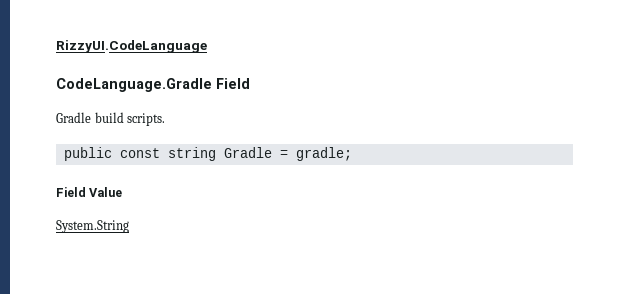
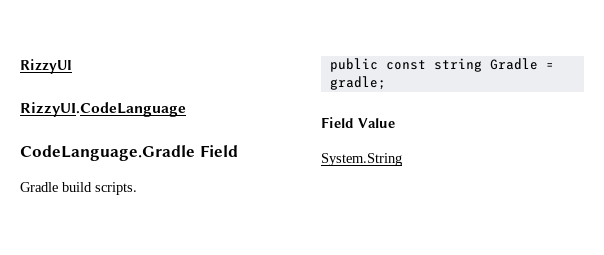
(56, 46) none -> [20,59,72,74] RizzyUI //

